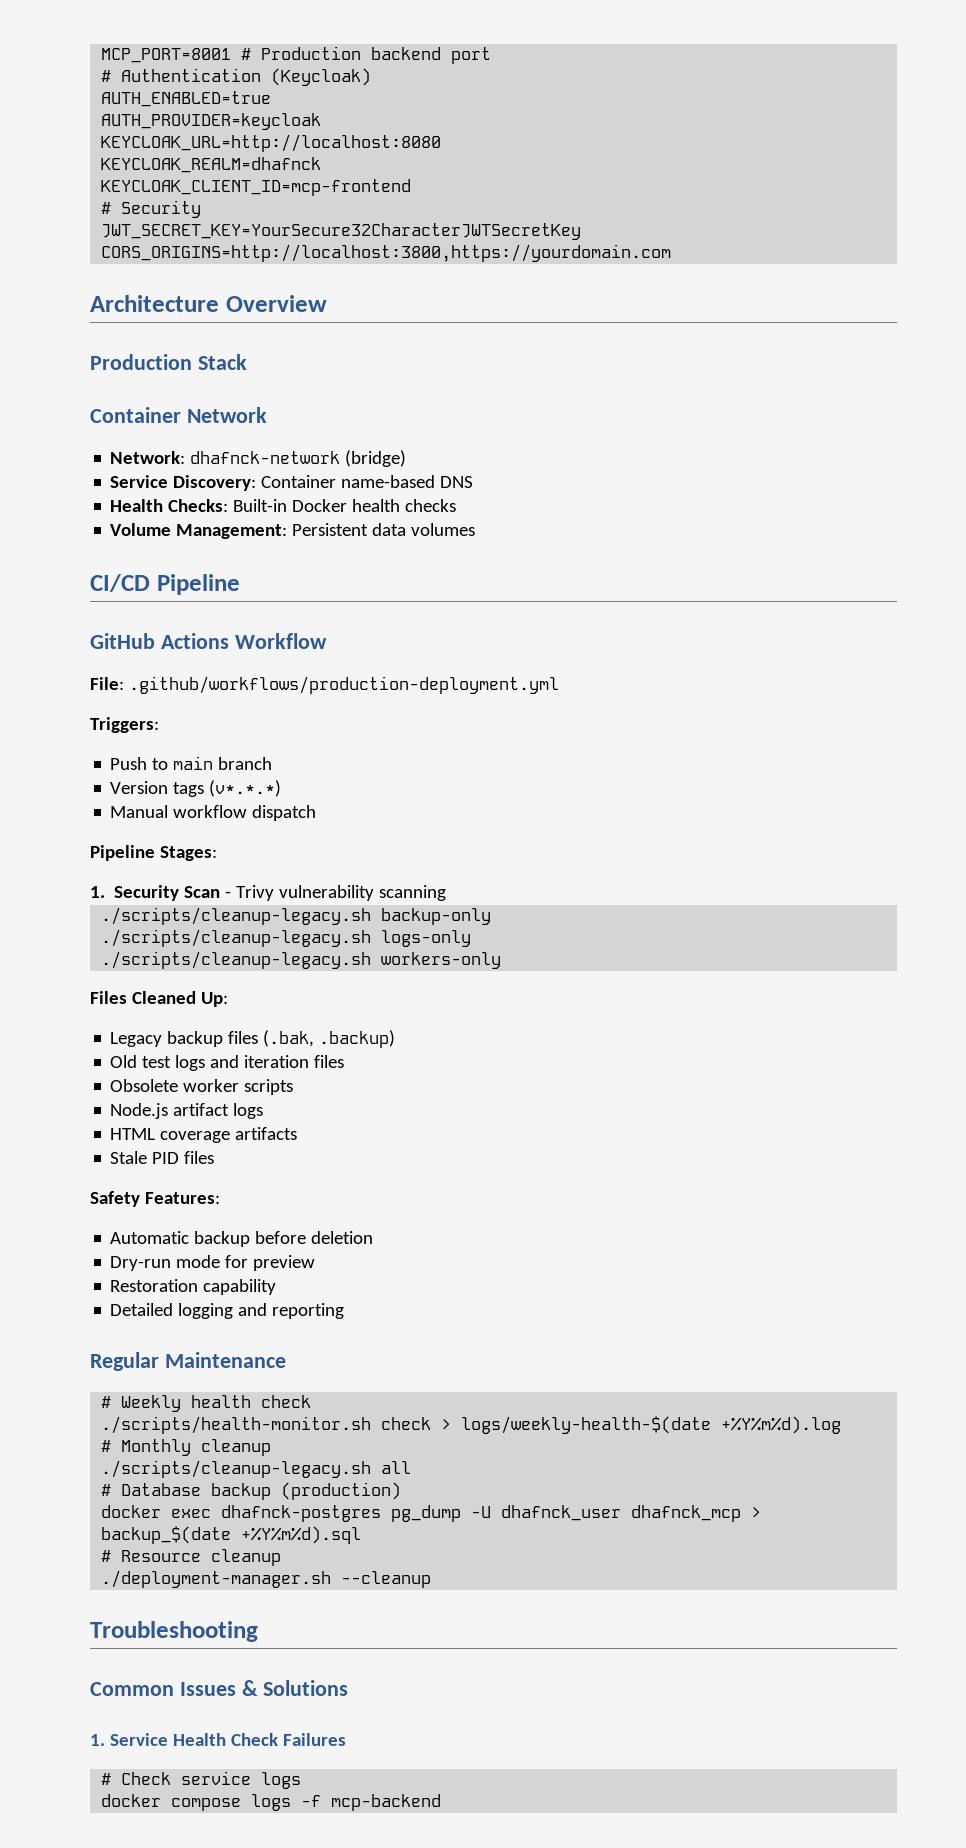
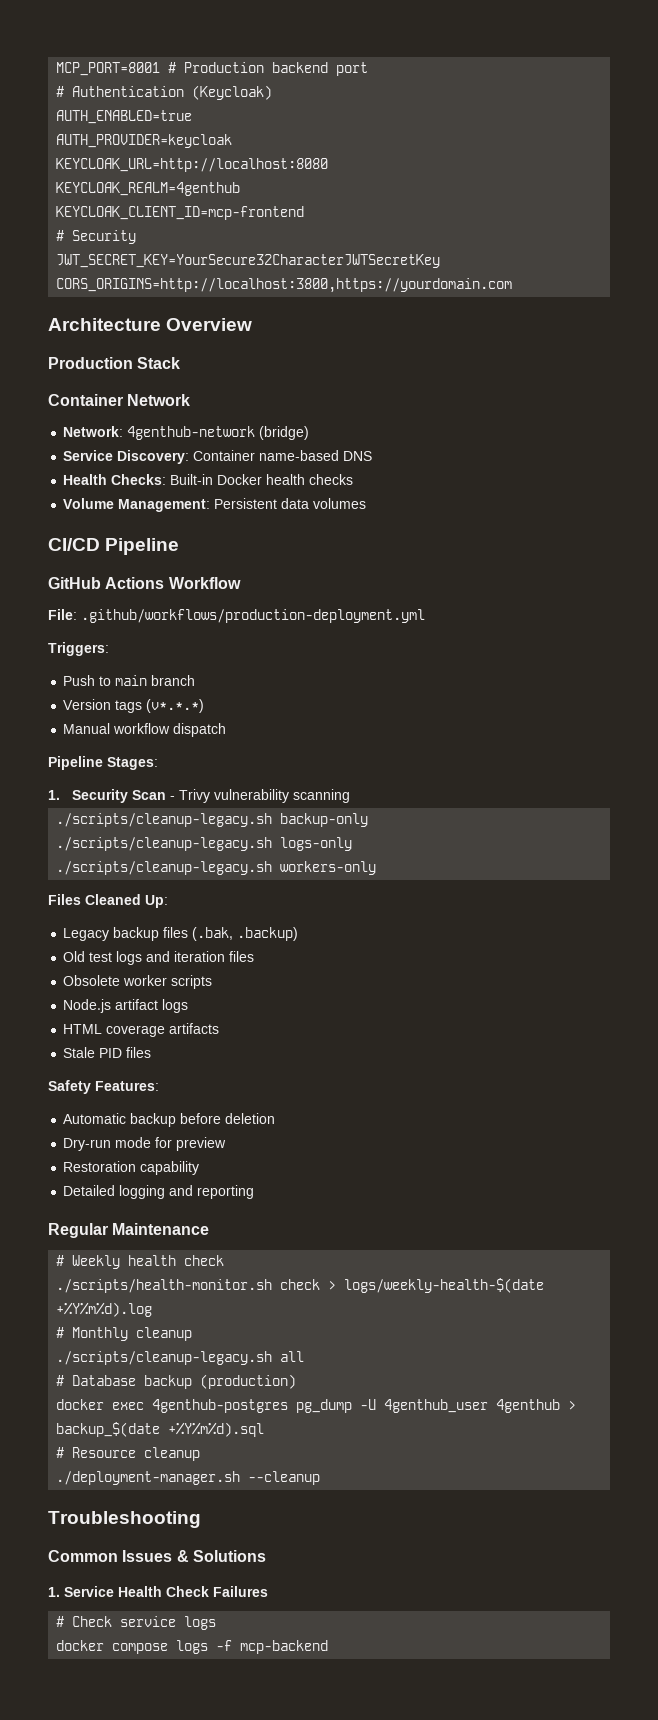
[101,157,322,173] KEYCLOAK_REALM=dhafnck -> [56,182,241,196] KEYCLOAK_REALM=4genthub
[190,451,341,464] dhafnck-network -> [127,426,256,440] 4genthub-network
[221,1505,382,1522] dhafnck-postgres -> [152,1399,289,1413] 4genthub-postgres
[501,1505,742,1522] dhafnck_user dhafnck_mcp -> [384,1399,561,1413] 4genthub_user 4genthub

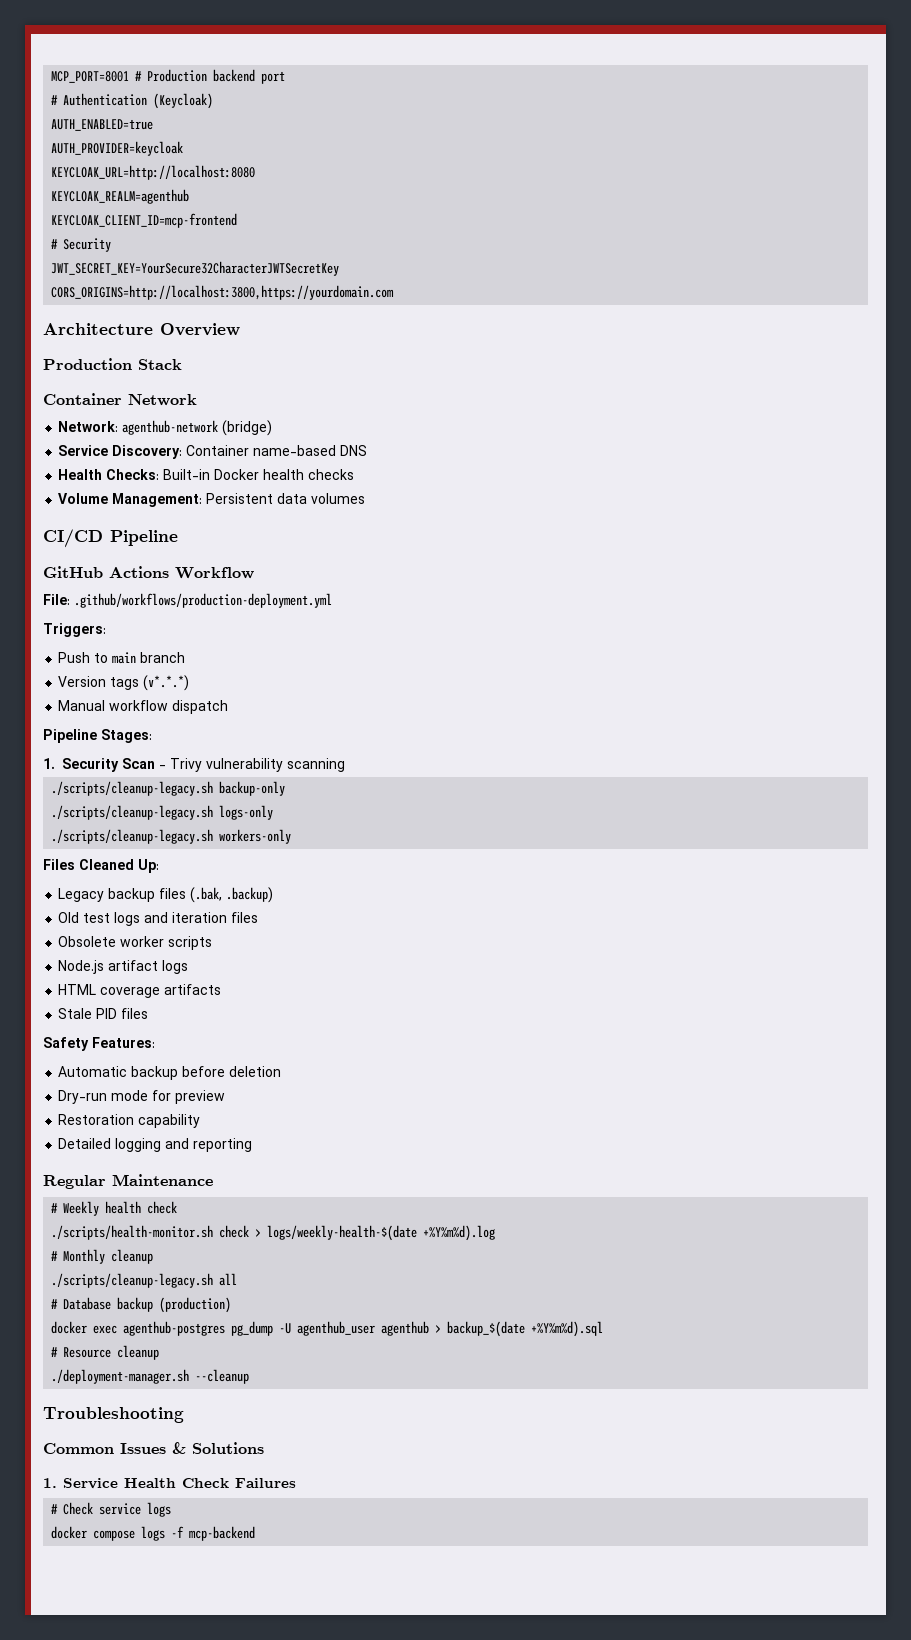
[56,182,241,196] KEYCLOAK_REALM=4genthub -> [51,189,190,204] KEYCLOAK_REALM=agenthub
[127,426,256,440] 4genthub-network -> [122,420,219,435] agenthub-network
[152,1399,289,1413] 4genthub-postgres -> [123,1321,226,1336] agenthub-postgres
[384,1399,561,1413] 4genthub_user 4genthub -> [297,1321,430,1336] agenthub_user agenthub

